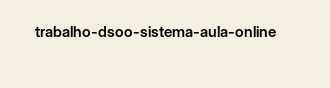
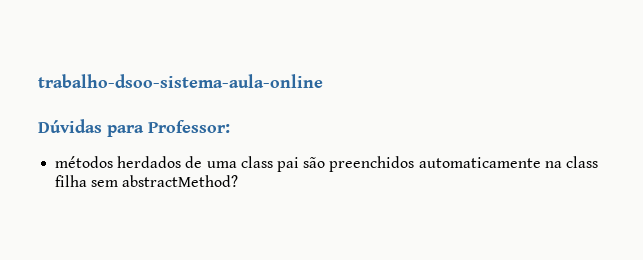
(276, 31) none -> [38,119,230,137] [55,156,598,172] [55,175,239,187] // Dúvidas para Professor: // métodos herdados de uma class pai são preenchidos automaticamente na class filha sem abstractMethod?

